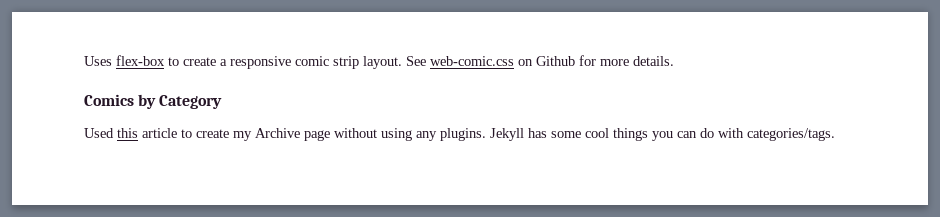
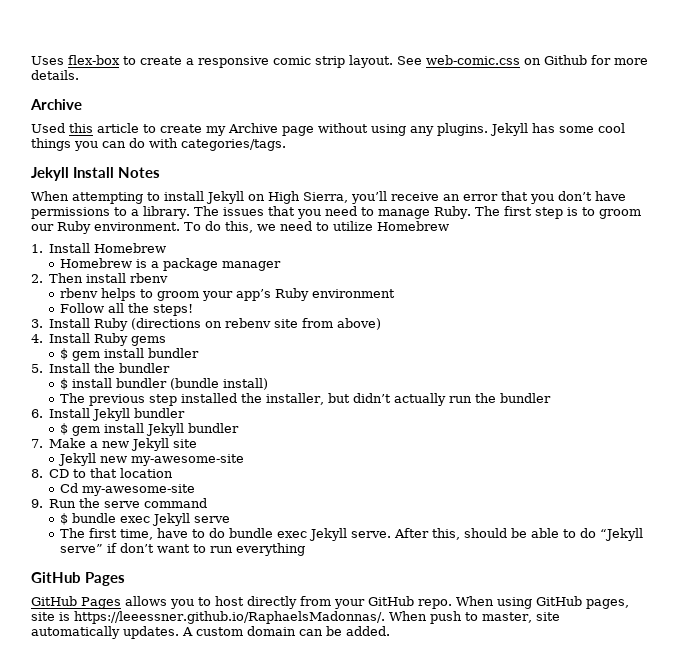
[84,94,223,109] Comics by Category -> [30,99,82,110] Archive
(835, 134) none -> [31,167,160,181] [31,191,626,204] [31,206,641,219] [31,221,449,234] [31,243,167,253] [59,258,281,271] [31,273,169,283] [59,288,395,301] [59,303,193,316] [31,318,382,331] [31,333,167,346] [59,348,199,361] [31,363,171,373] [59,378,268,390] [59,393,551,406] [31,408,186,421] [59,423,239,436] [31,438,198,451] [57,453,244,466] [31,468,174,478] [59,483,195,496] [31,498,208,508] [59,513,230,526] [59,528,643,541] [59,543,305,556] [31,572,125,586] [31,596,629,609] [31,611,560,624] [31,626,390,639] // Jekyll Install Notes // When attempting to install Jekyll on High Sierra, you’ll receive an error that you don’t have permissions to a library. The issues that you need to manage Ruby. The first step is to groom our Ruby environment. To do this, we need to utilize Homebrew // 1. Install Homebrew // Homebrew is a package manager // 2. Then install rbenv // rbenv helps to groom your app’s Ruby environment // Follow all the steps! // 3. Install Ruby (directions on rebenv site from above) // 4. Install Ruby gems // $ gem install bundler // 5. Install the bundler // $ install bundler (bundle install) // The previous step installed the installer, but didn’t actually run the bundler // 6. Install Jekyll bundler // $ gem install Jekyll bundler // 7. Make a new Jekyll site // Jekyll new my-awesome-site // 8. CD to that location // Cd my-awesome-site // 9. Run the serve command // $ bundle exec Jekyll serve // The first time, have to do bundle exec Jekyll serve. After this, should be able to do “Jekyll serve” if don’t want to run everything // GitHub Pages // GitHub Pages allows you to host directly from your GitHub repo. When using GitHub pages, site is https://leeessner.github.io/RaphaelsMadonnas/. When push to master, site automatically updates. A custom domain can be added.

